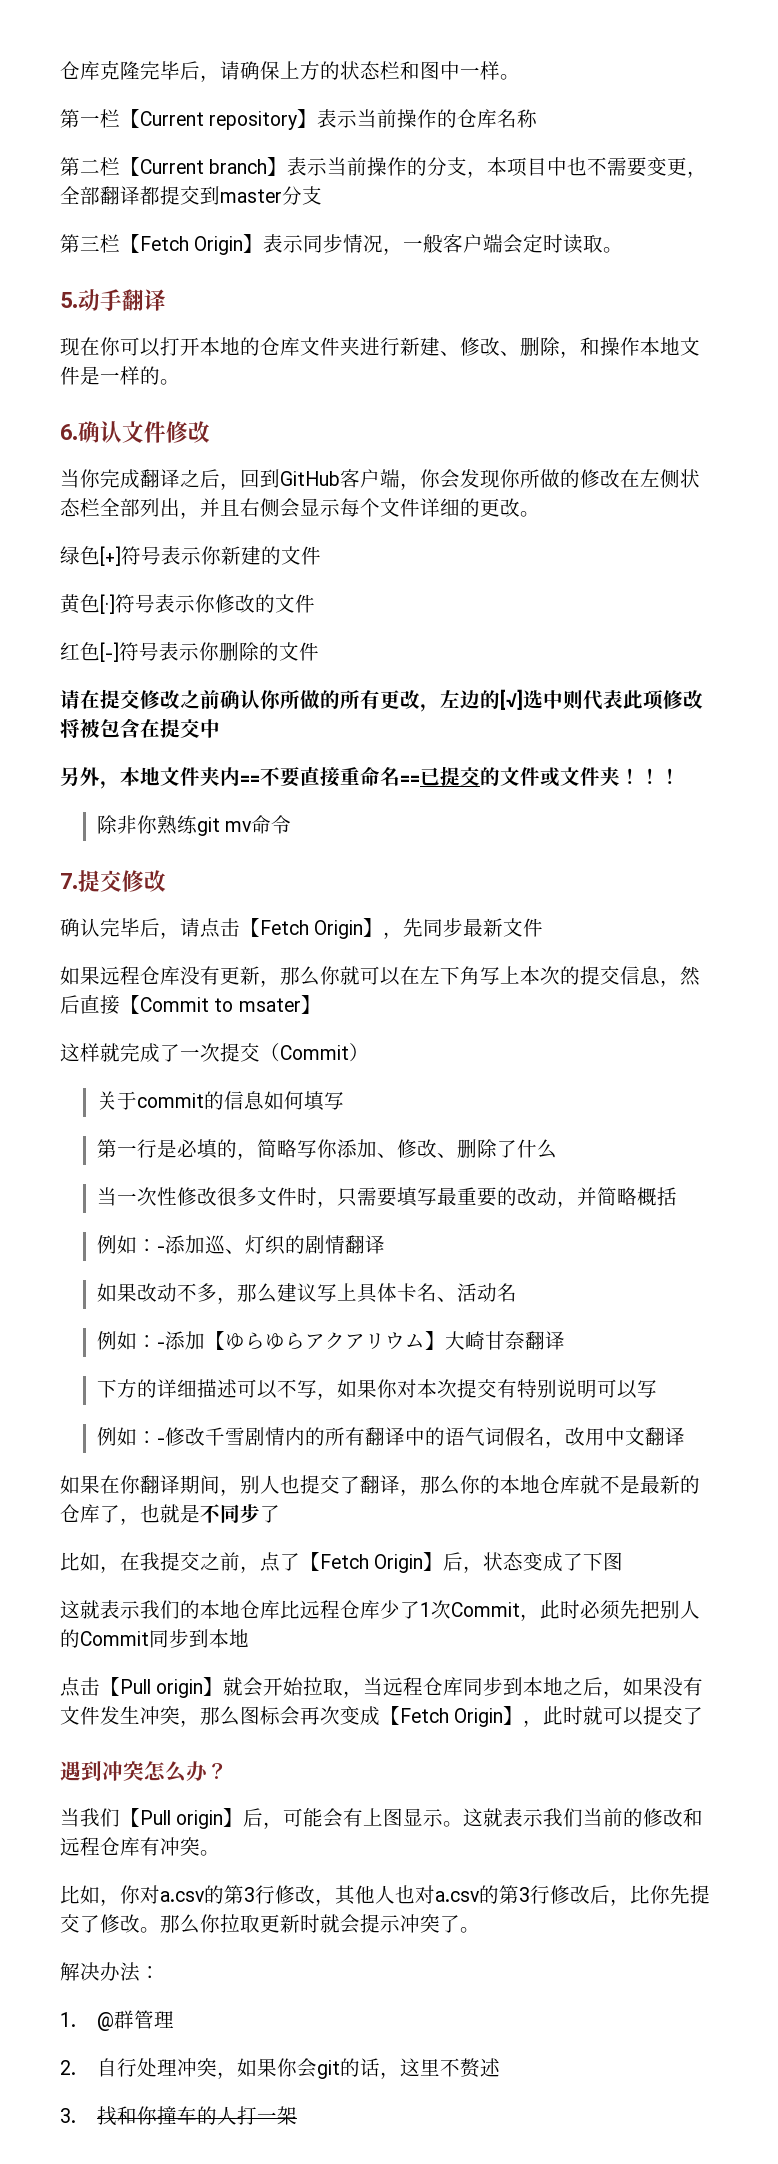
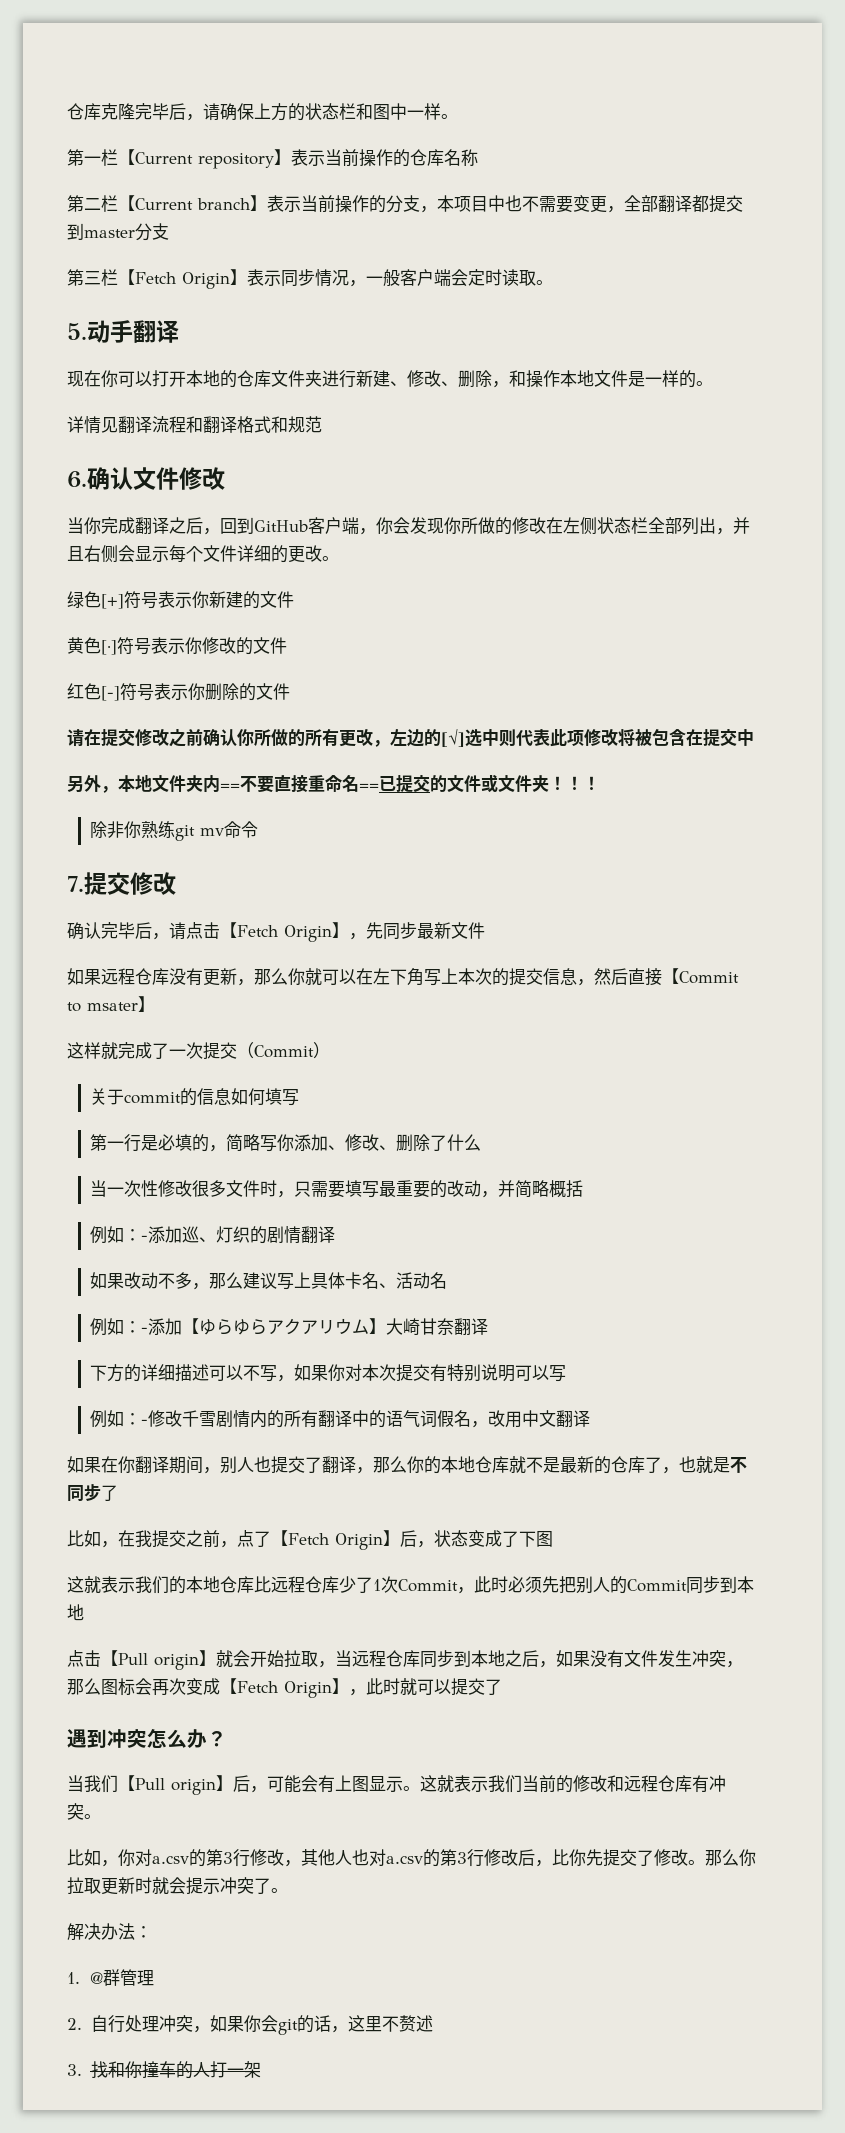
(180, 382) none -> [67,416,322,434] // 详情见翻译流程和翻译格式和规范

